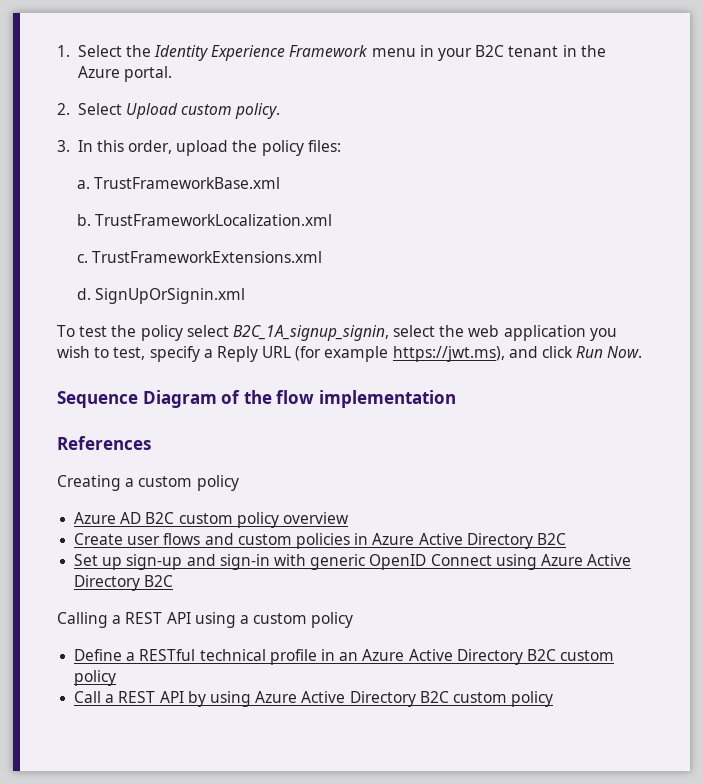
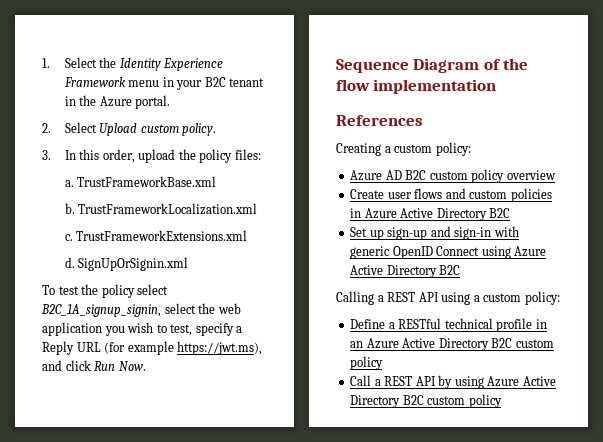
[196,475,239,491] policy -> [435,142,471,156] policy:
[311,612,354,628] policy -> [524,291,560,305] policy:

